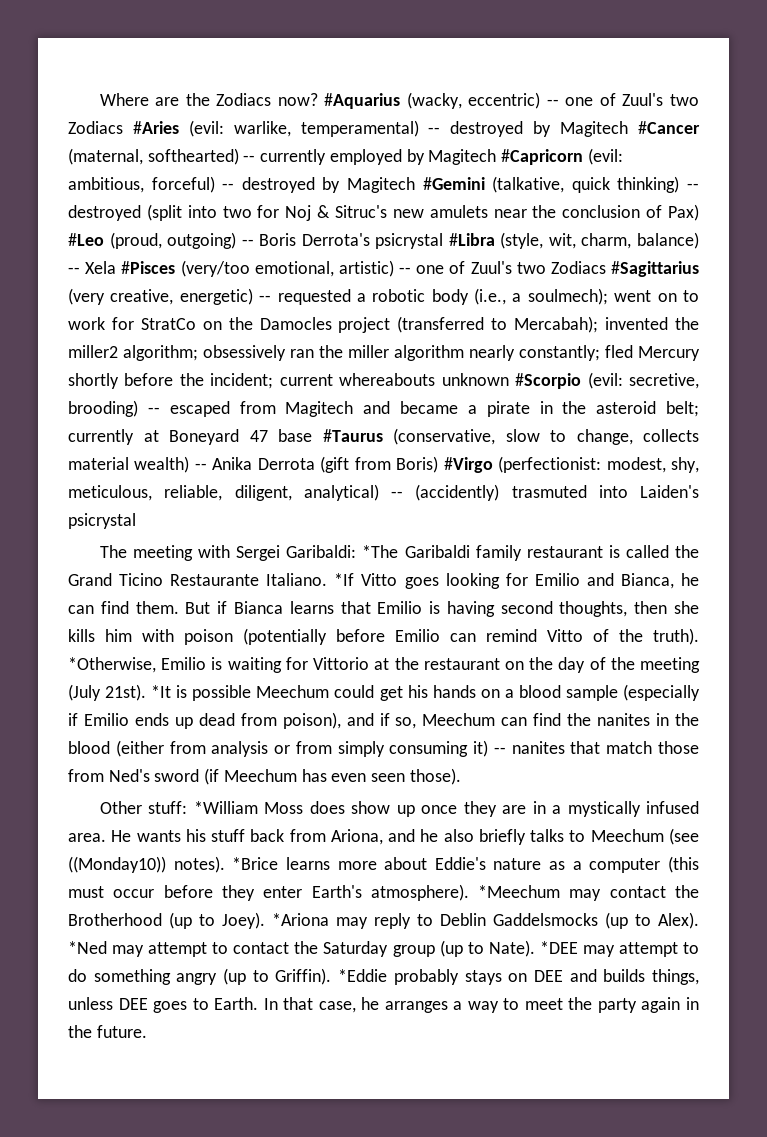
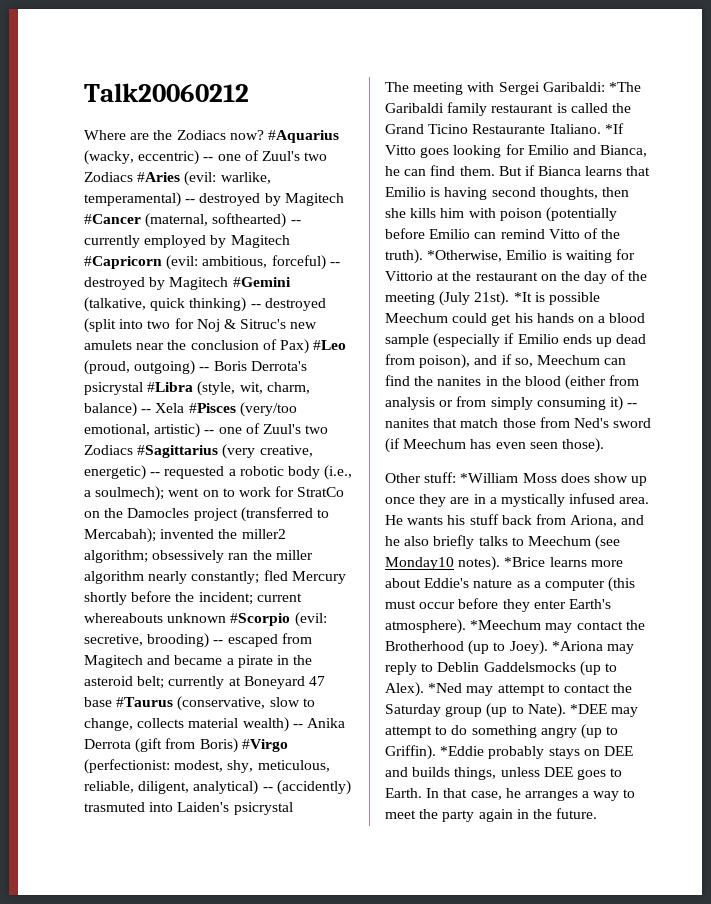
(99, 99) none -> [84,83,249,102] Talk20060212 //
[68,856,166,873] ((Monday10)) -> [385,557,454,570] Monday10

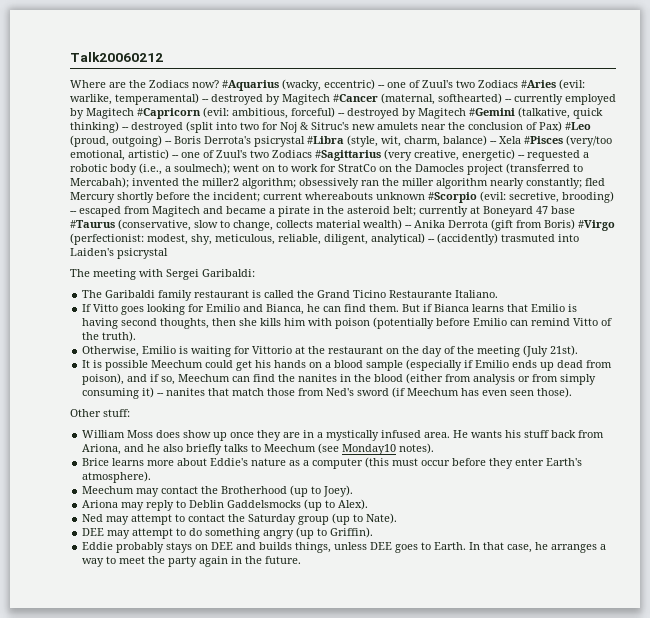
[608,82,641,92] *The -> [82,290,103,298] // The
[604,123,624,134] *If -> [82,304,92,312] // If
[427,250,503,262] *Otherwise, -> [82,346,140,357] // Otherwise,
[513,292,532,302] *It -> [82,360,91,368] // It
[460,473,519,483] *William -> [82,430,126,438] // William
[504,557,546,567] *Brice -> [82,458,110,466] // Brice
[470,620,542,630] *Meechum -> [82,486,135,494] // Meechum
[551,641,603,651] *Ariona -> [82,500,119,508] // Ariona
[428,683,463,693] *Ned -> [82,514,104,522] // Ned
[569,704,607,714] *DEE -> [82,528,105,536] // DEE
[440,746,485,756] *Eddie -> [82,542,114,550] // Eddie

